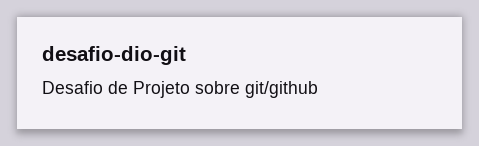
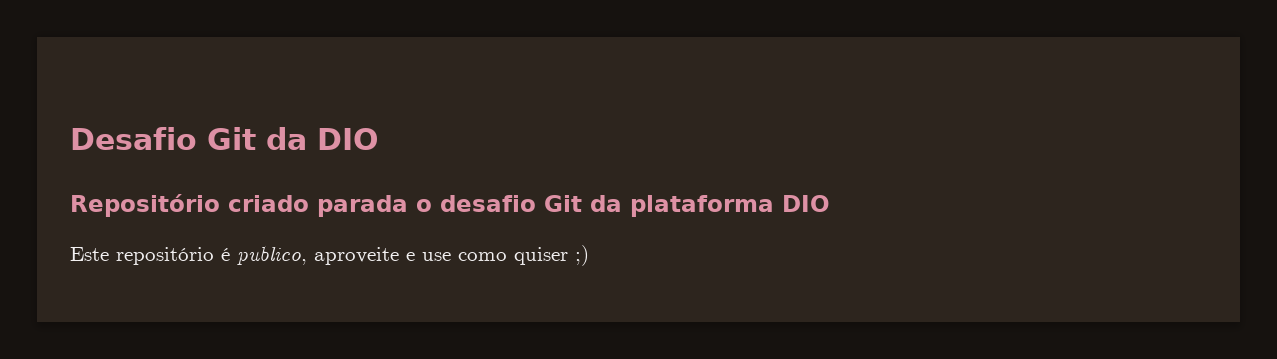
[42,46,186,65] [42,81,318,98] desafio-dio-git // Desafio de Projeto sobre git/github -> [70,127,379,150] [70,194,830,217] [70,245,589,266] Desafio Git da DIO // Repositório criado parada o desafio Git da plataforma DIO // Este repositório é publico, aproveite e use como quiser ;)

